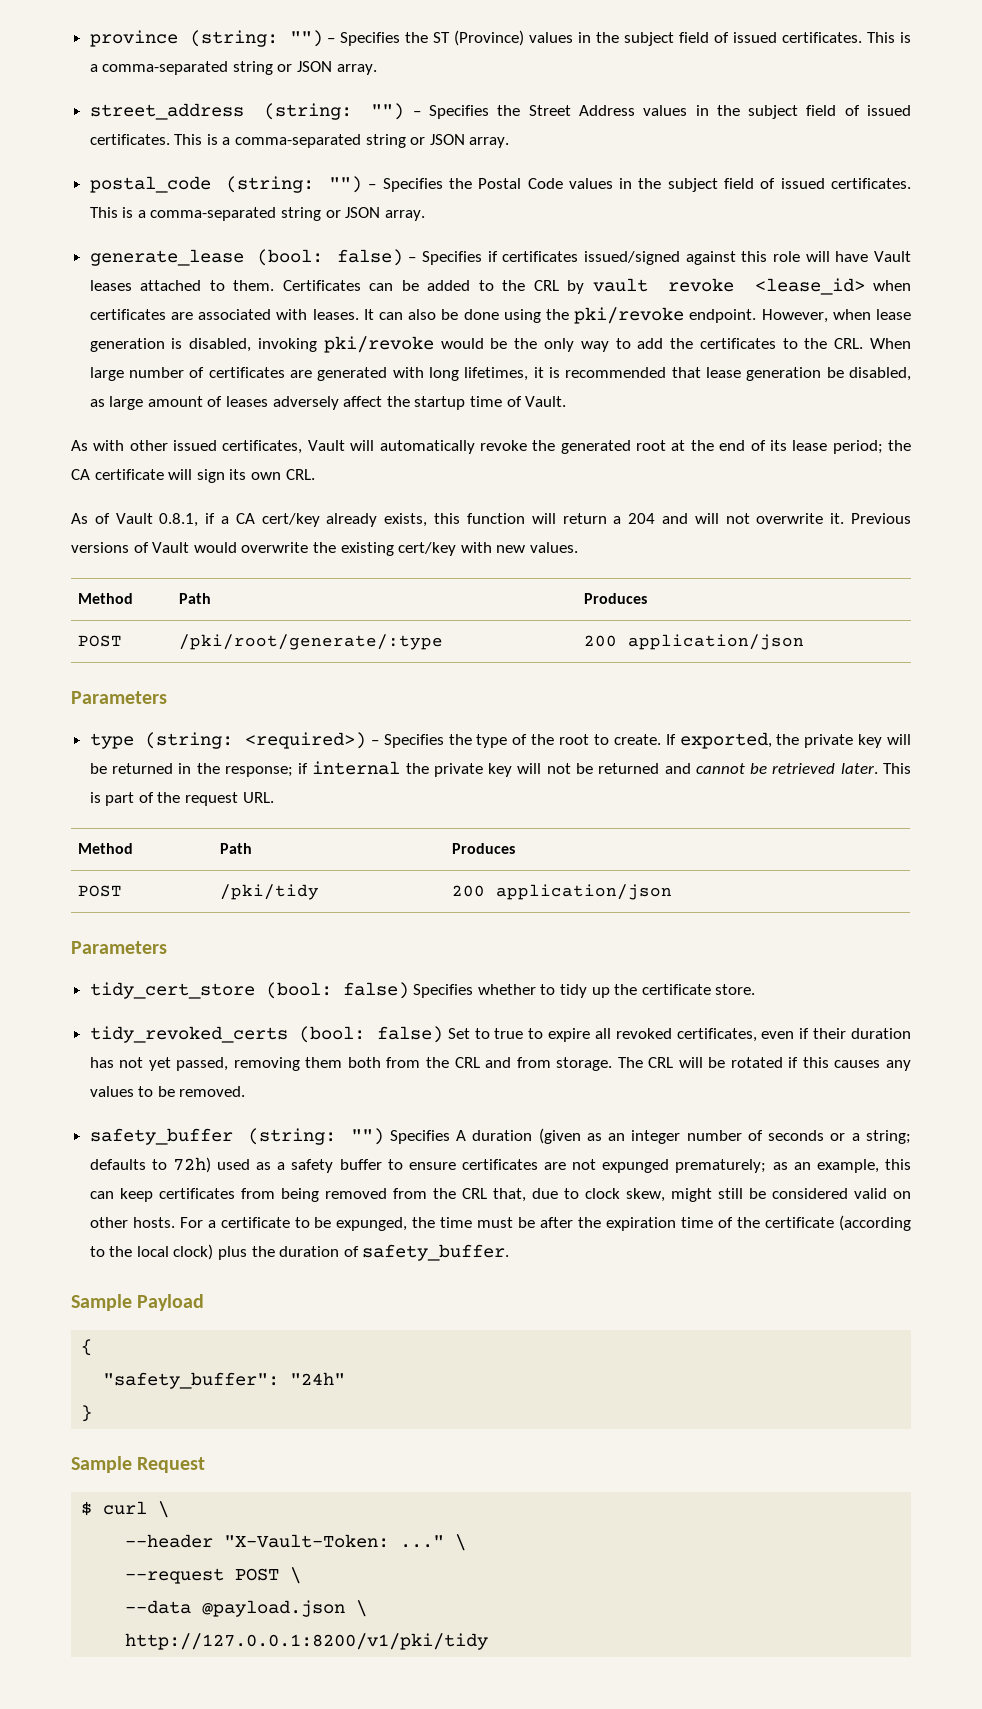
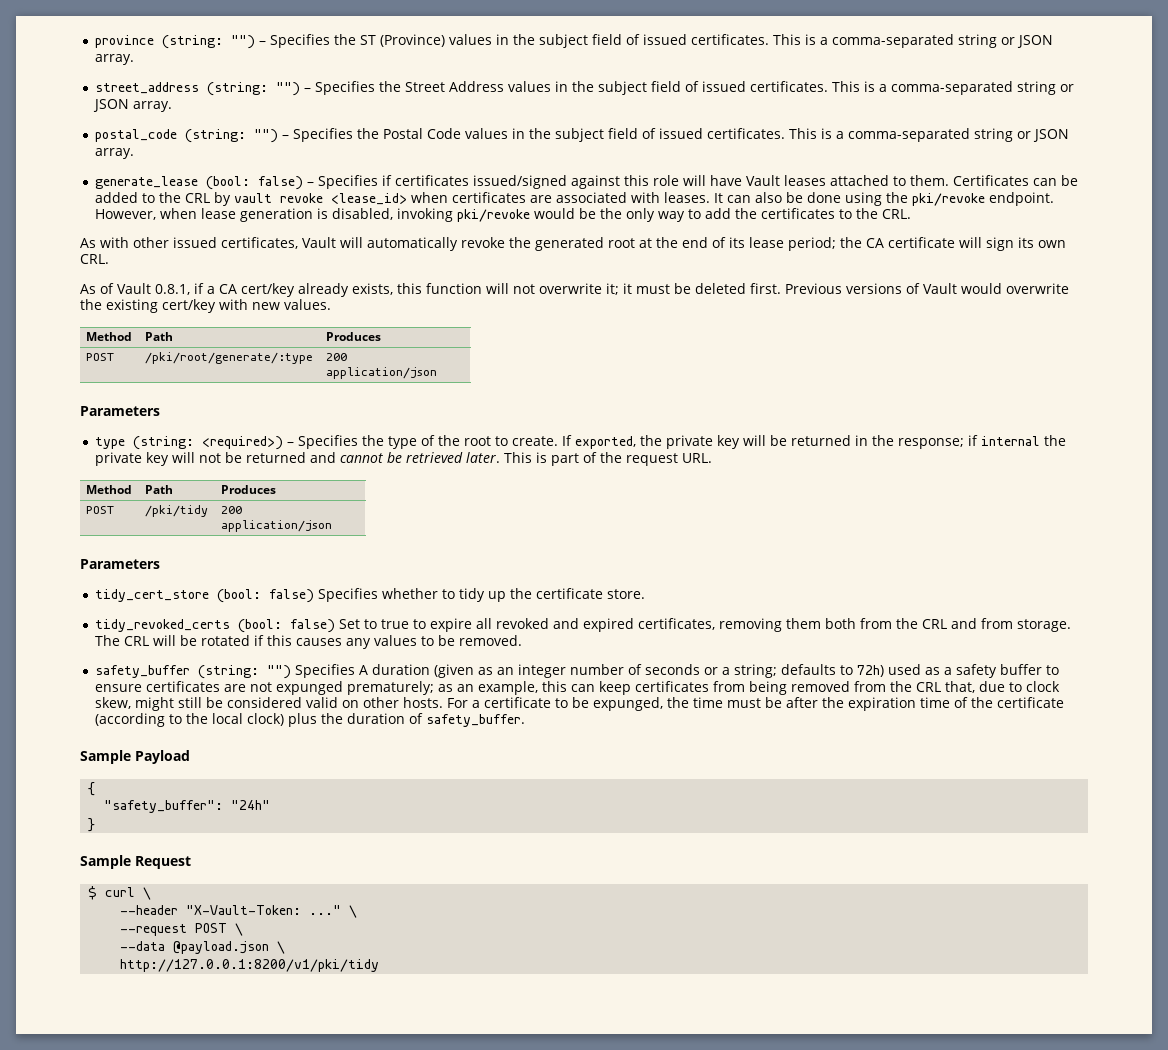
[869,338,911,349] [89,367,911,381] [89,396,567,410] When large number of certificates are generated with long lifetimes, it is recommended that lease generation be disabled, as large amount of leases adversely affect the startup time of Vault. -> (911, 214) none
[562,513,845,524] return a 204 and will not overwrite it. -> [513,283,781,295] not overwrite it; it must be deleted first.
[676,1028,911,1042] [89,1057,229,1071] certificates, even if their duration has not yet passed, -> [552,618,715,632] and expired certificates,

